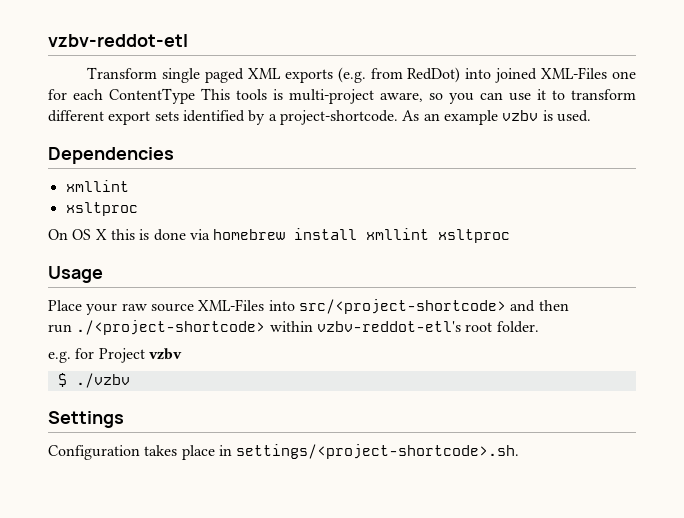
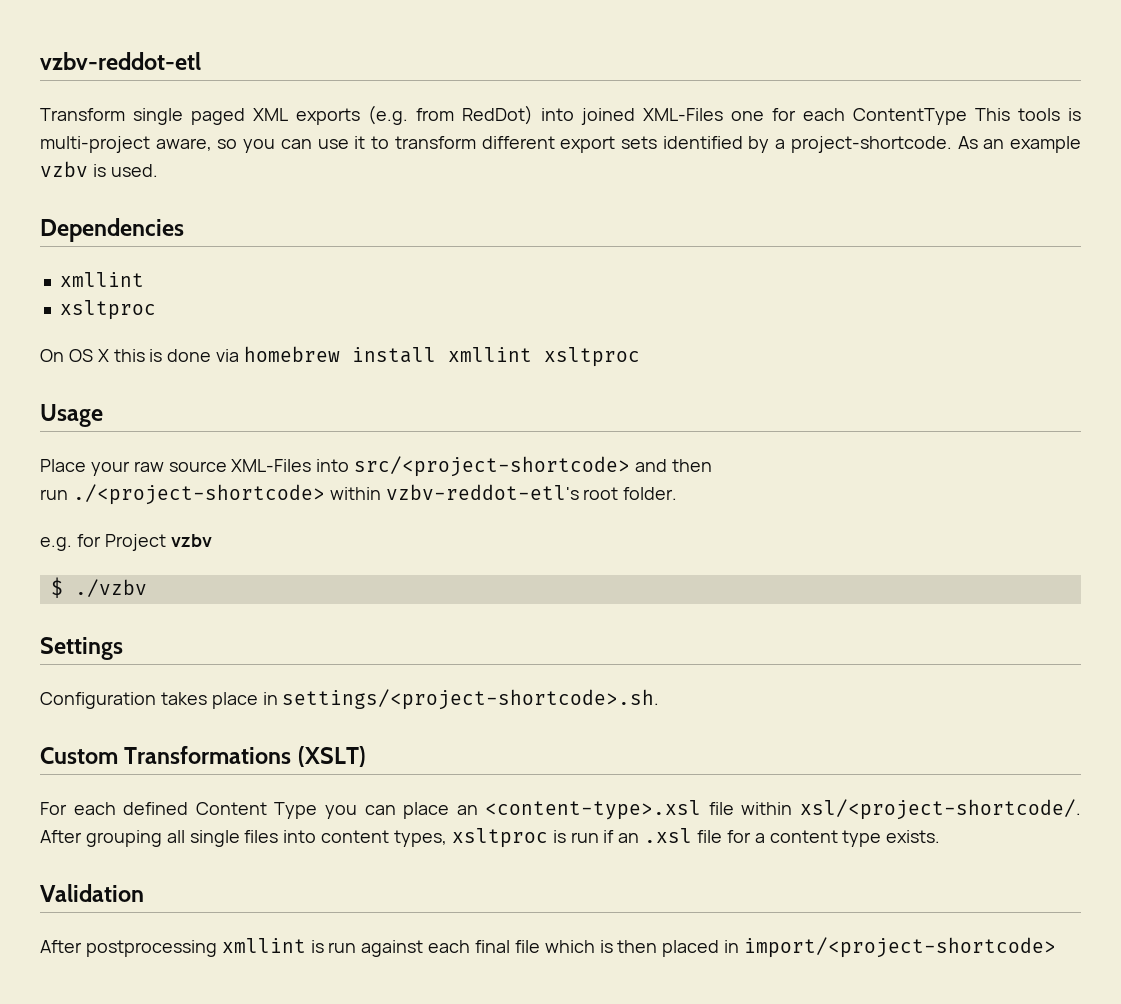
(520, 451) none -> [40,746,366,767] [40,799,1081,820] [40,828,941,848] [40,884,144,902] [40,937,1057,958] // Custom Transformations (XSLT) // For each defined Content Type you can place an <content-type>.xsl file within xsl/<project-shortcode/. After grouping all single files into content types, xsltproc is run if an .xsl file for a content type exists. // Validation // After postprocessing xmllint is run against each final file which is then placed in import/<project-shortcode>

